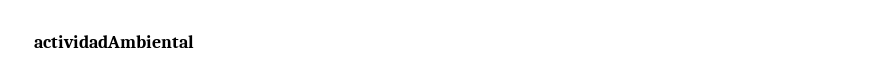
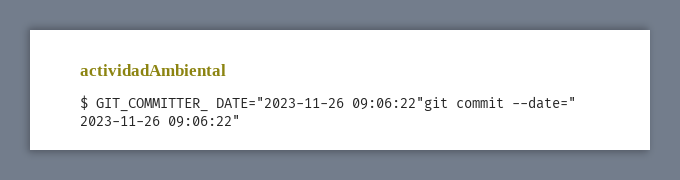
(194, 41) none -> [80,95,576,112] [80,115,240,128] // $ GIT_COMMITTER_ DATE="2023-11-26 09:06:22"git commit --date=" 2023-11-26 09:06:22"

